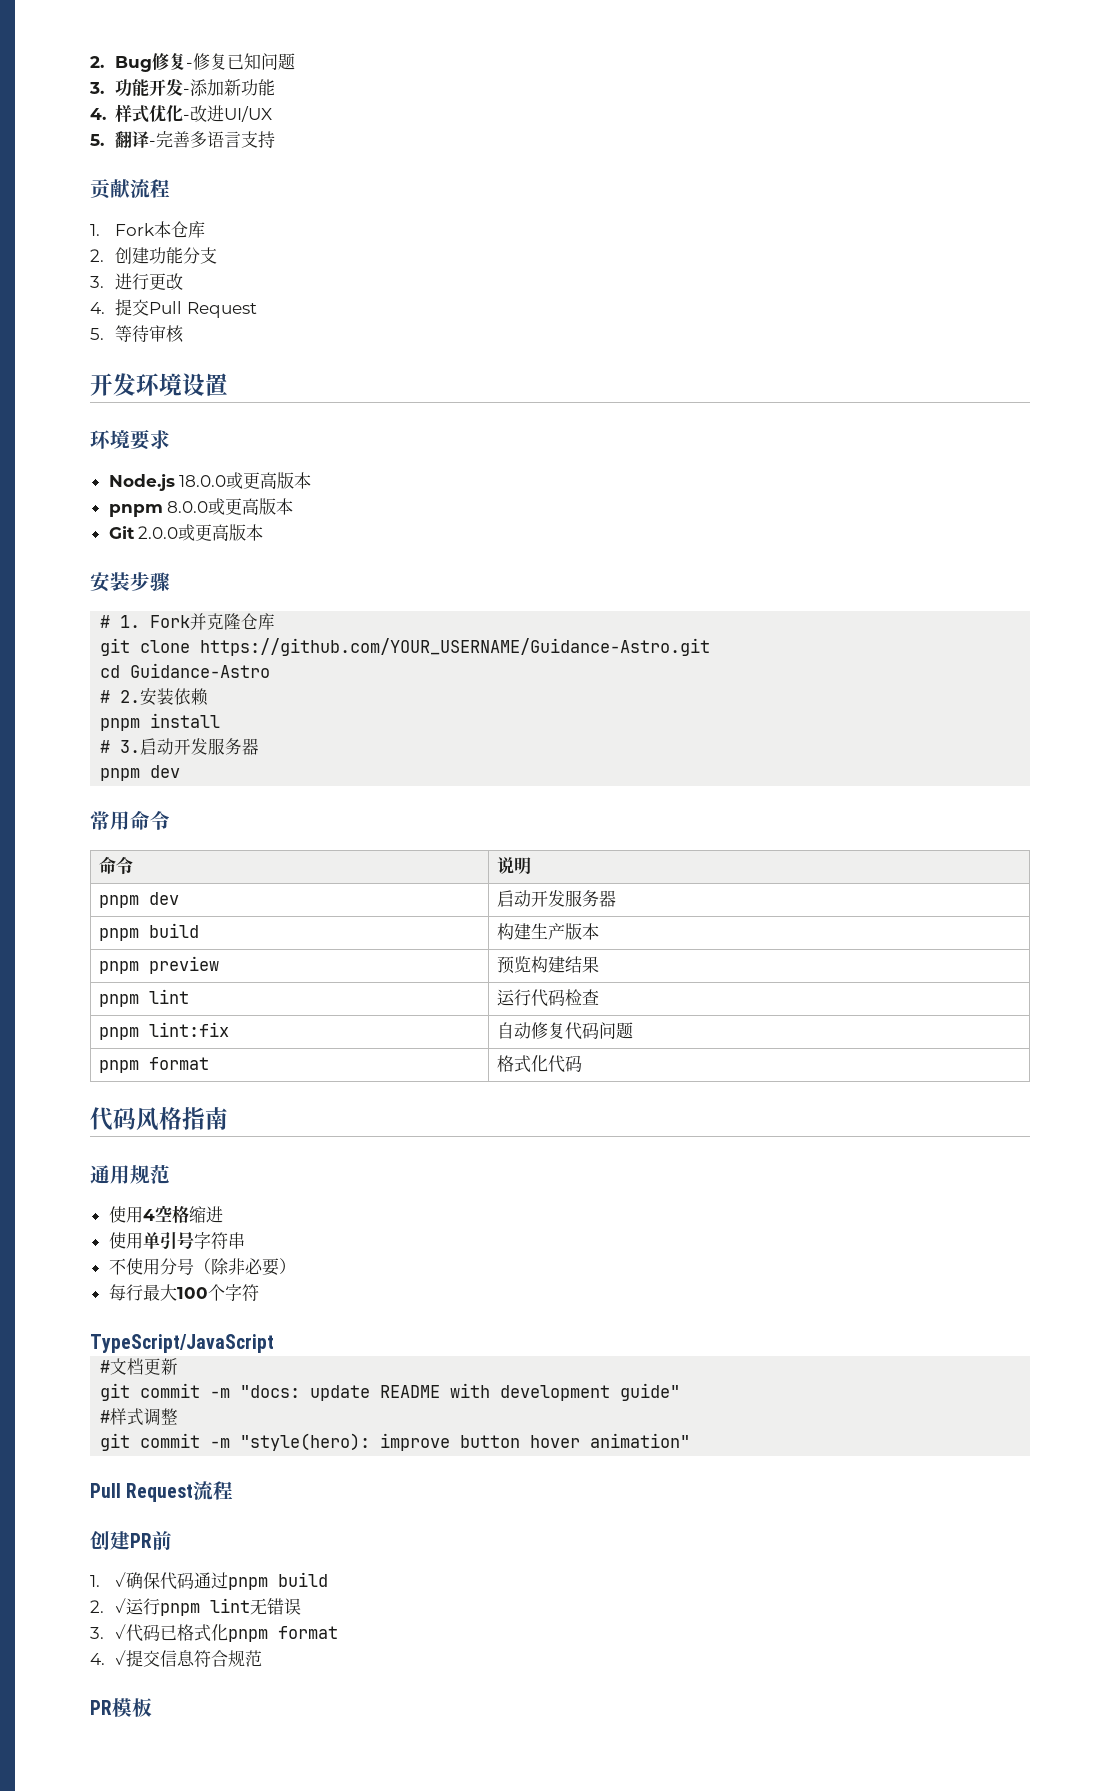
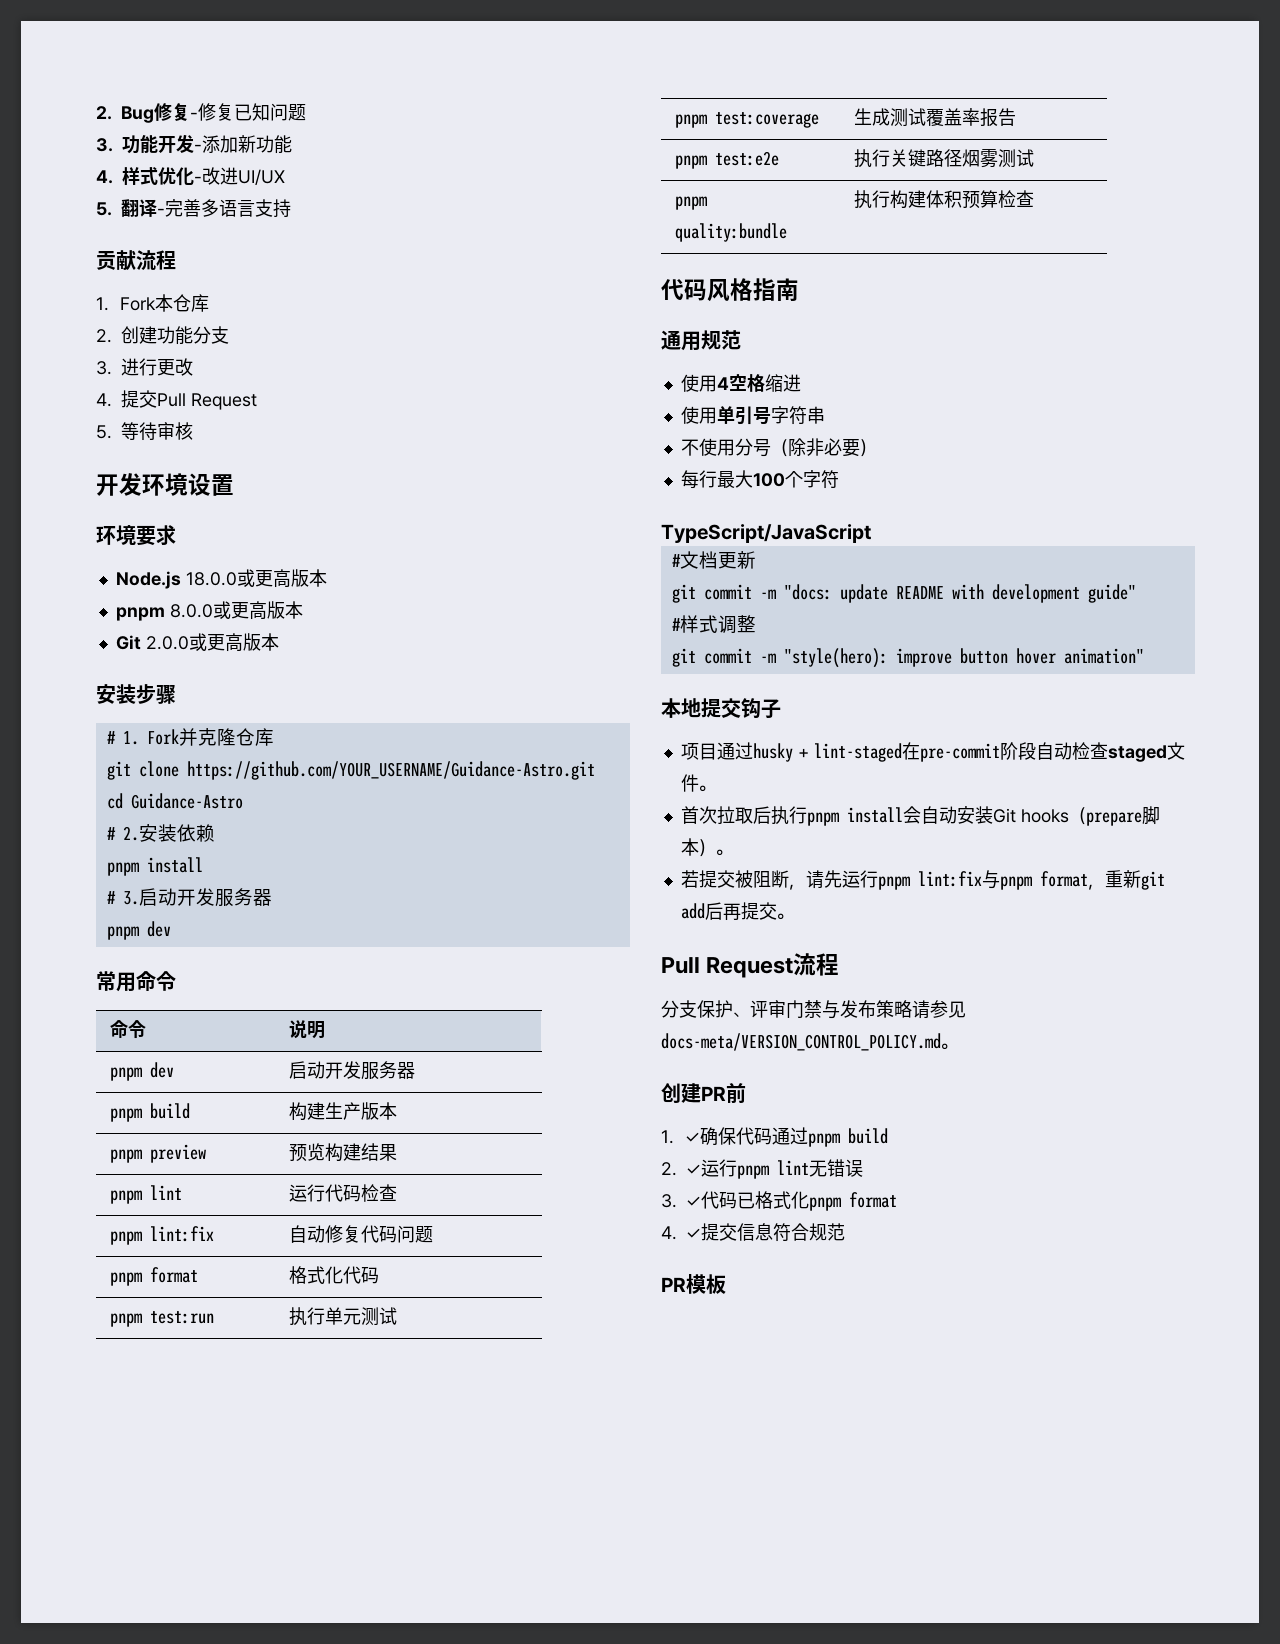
(583, 1063) none -> [110,1311,215,1327] [289,1307,398,1326] [675,112,820,128] [854,108,1017,127] [675,151,780,169] [854,149,1035,168] [675,196,708,210] [675,223,788,242] [854,190,1035,209] // pnpm test:run | 执行单元测试 // pnpm test:coverage | 生成测试覆盖率报告 // pnpm test:e2e | 执行关键路径烟雾测试 // pnpm quality:bundle | 执行构建体积预算检查
[90,1481,234,1502] Pull Request流程 -> [661,698,781,719] [680,742,1185,762] [680,774,716,792] [680,806,1160,826] [680,838,733,857] [680,870,1165,890] [680,902,794,921] [661,953,840,978] [661,1000,966,1019] [661,1033,958,1051] 本地提交钩子 // 项目通过husky + lint-staged在pre-commit阶段自动检查staged文件。 // 首次拉取后执行pnpm install会自动安装Git hooks（prepare脚本）。 // 若提交被阻断，请先运行pnpm lint:fix与pnpm format，重新git add后再提交。 // Pull Request流程 // 分支保护、评审门禁与发布策略请参见docs-meta/VERSION_CONTROL_POLICY.md。

